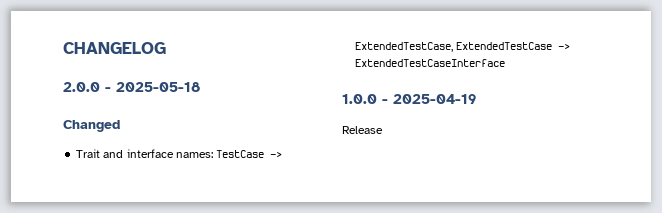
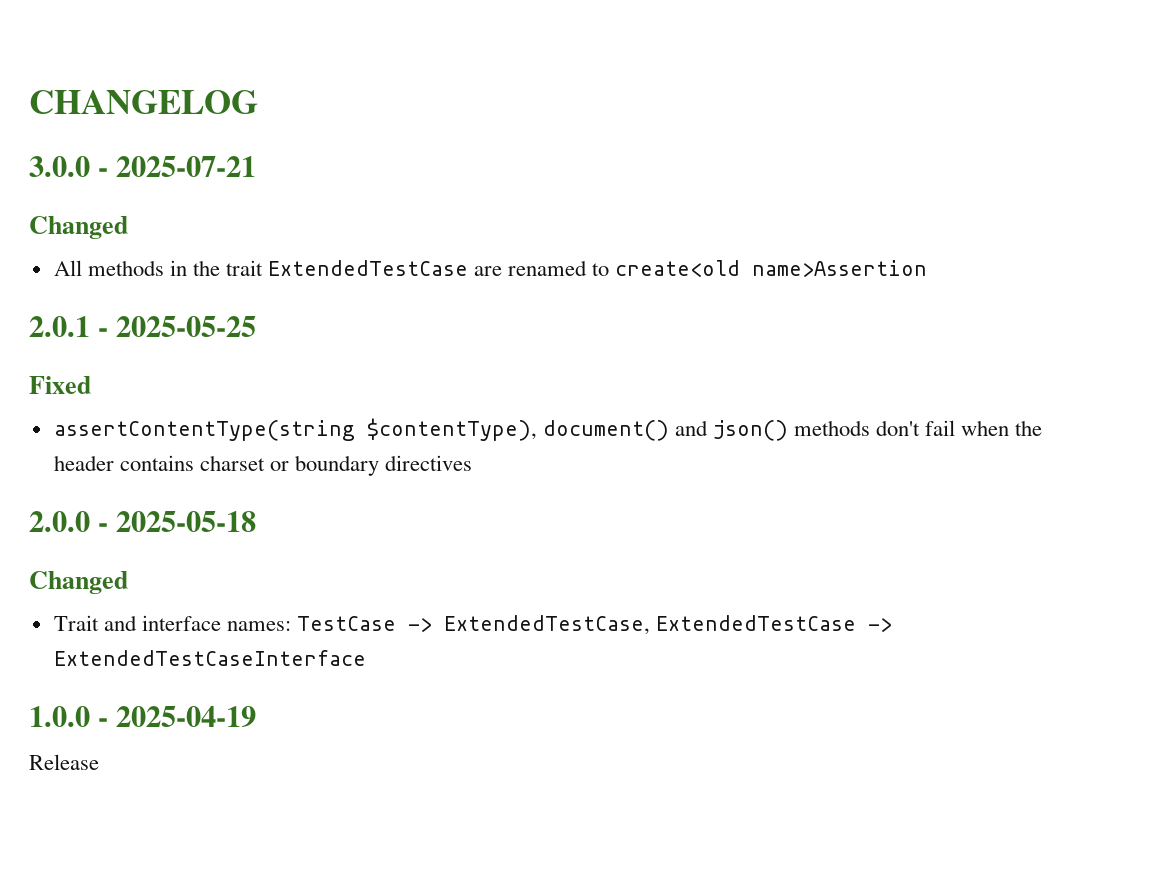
(166, 48) none -> [29,156,257,177] [29,216,128,239] [53,260,928,277] [29,316,257,337] [29,376,91,394] [53,418,1043,441] [53,455,473,476] // 3.0.0 - 2025-07-21 // Changed // All methods in the trait ExtendedTestCase are renamed to create<old name>Assertion // 2.0.1 - 2025-05-25 // Fixed // assertContentType(string $contentType), document() and json() methods don't fail when the header contains charset or boundary directives

